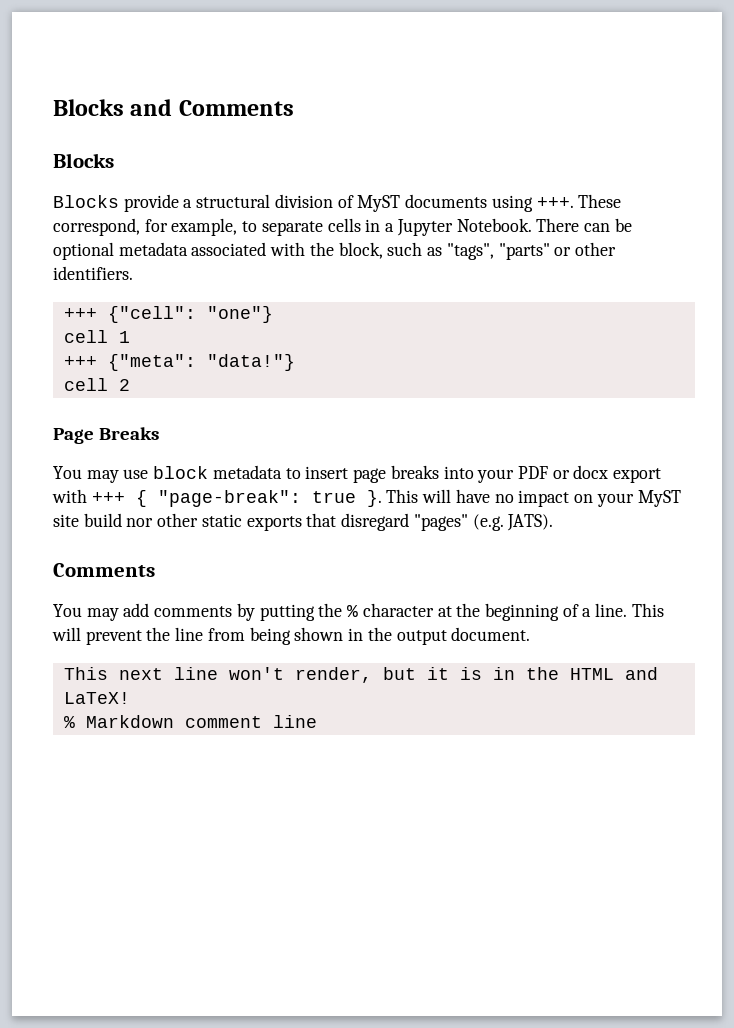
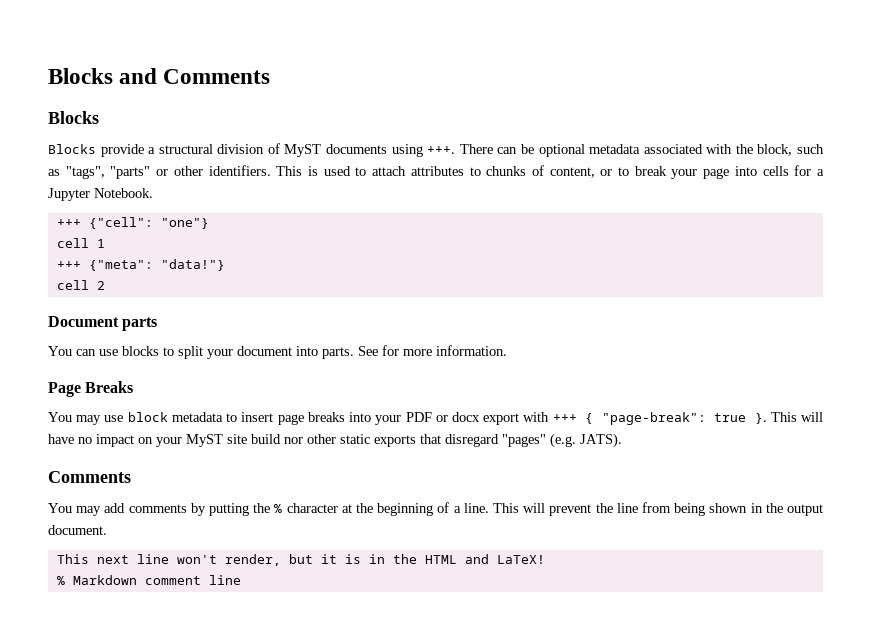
[578,194,622,208] [53,218,532,236] These correspond, for example, to separate cells in a Jupyter Notebook. -> (456, 150) none
(133, 273) none -> [276,165,825,179] [48,188,153,201] This is used to attach attributes to chunks of content, or to break your page into cells for a Jupyter Notebook.
(130, 385) none -> [48,316,158,331] [48,345,507,359] // Document parts // You can use blocks to split your document into parts. See for more information.

